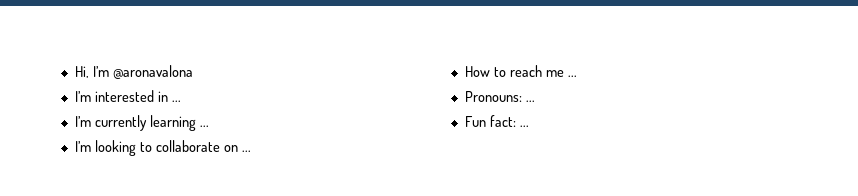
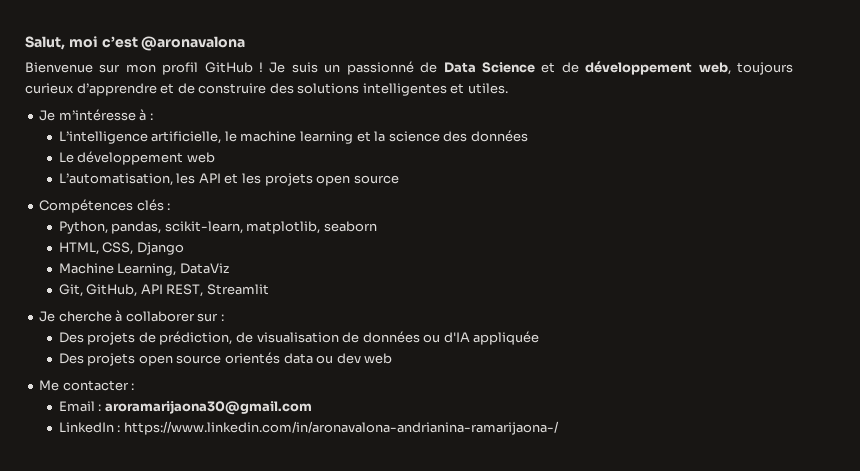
[74,65,193,79] [74,90,181,102] [74,115,209,131] [74,140,251,156] [464,65,577,77] [464,91,535,102] [464,115,529,127] Hi, I’m @aronavalona // I’m interested in ... // I’m currently learning ... // I’m looking to collaborate on ... // How to reach me ... // Pronouns: ... // Fun fact: ... -> [25,36,246,51] [25,61,793,75] [25,83,508,96] [39,109,153,121] [58,130,528,144] [58,151,215,165] [58,173,399,186] [39,199,171,213] [58,221,377,234] [58,242,184,255] [58,263,229,276] [58,284,269,297] [39,310,224,322] [58,331,540,345] [58,352,393,366] [39,380,135,391] [58,400,312,415] [58,421,559,435] Salut, moi c’est @aronavalona // Bienvenue sur mon profil GitHub ! Je suis un passionné de Data Science et de développement web, toujours curieux d’apprendre et de construire des solutions intelligentes et utiles. // Je m’intéresse à : // L’intelligence artificielle, le machine learning et la science des données // Le développement web // L’automatisation, les API et les projets open source // Compétences clés : // Python, pandas, scikit-learn, matplotlib, seaborn // HTML, CSS, Django // Machine Learning, DataViz // Git, GitHub, API REST, Streamlit // Je cherche à collaborer sur : // Des projets de prédiction, de visualisation de données ou d'IA appliquée // Des projets open source orientés data ou dev web // Me contacter : // Email : aroramarijaona30@gmail.com // LinkedIn : https://www.linkedin.com/in/aronavalona-andrianina-ramarijaona-/

